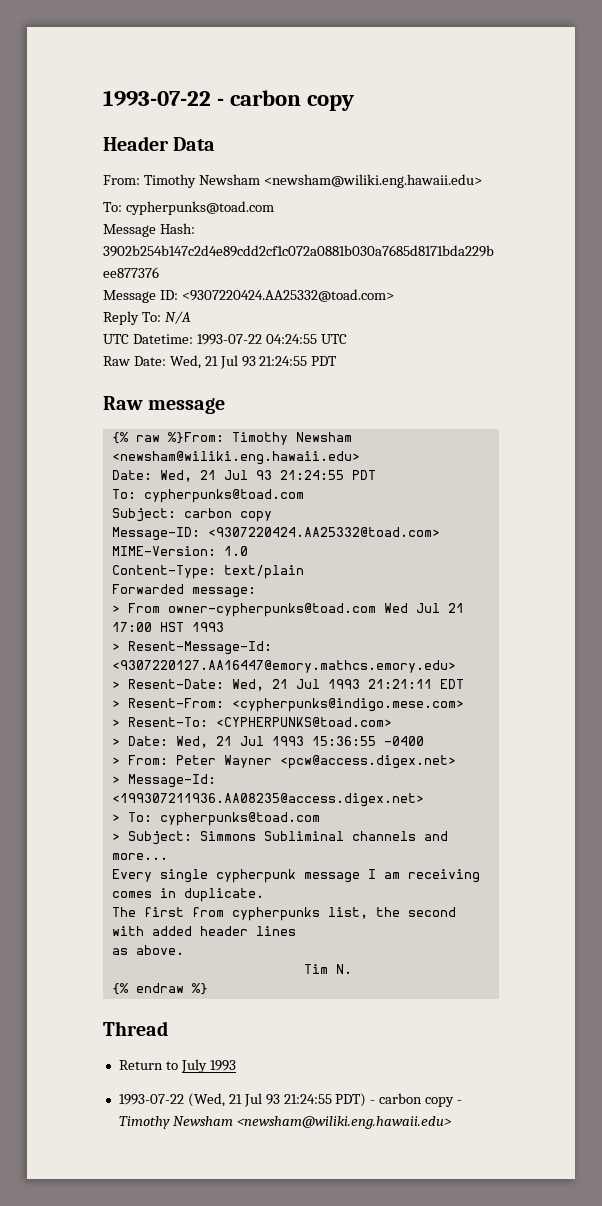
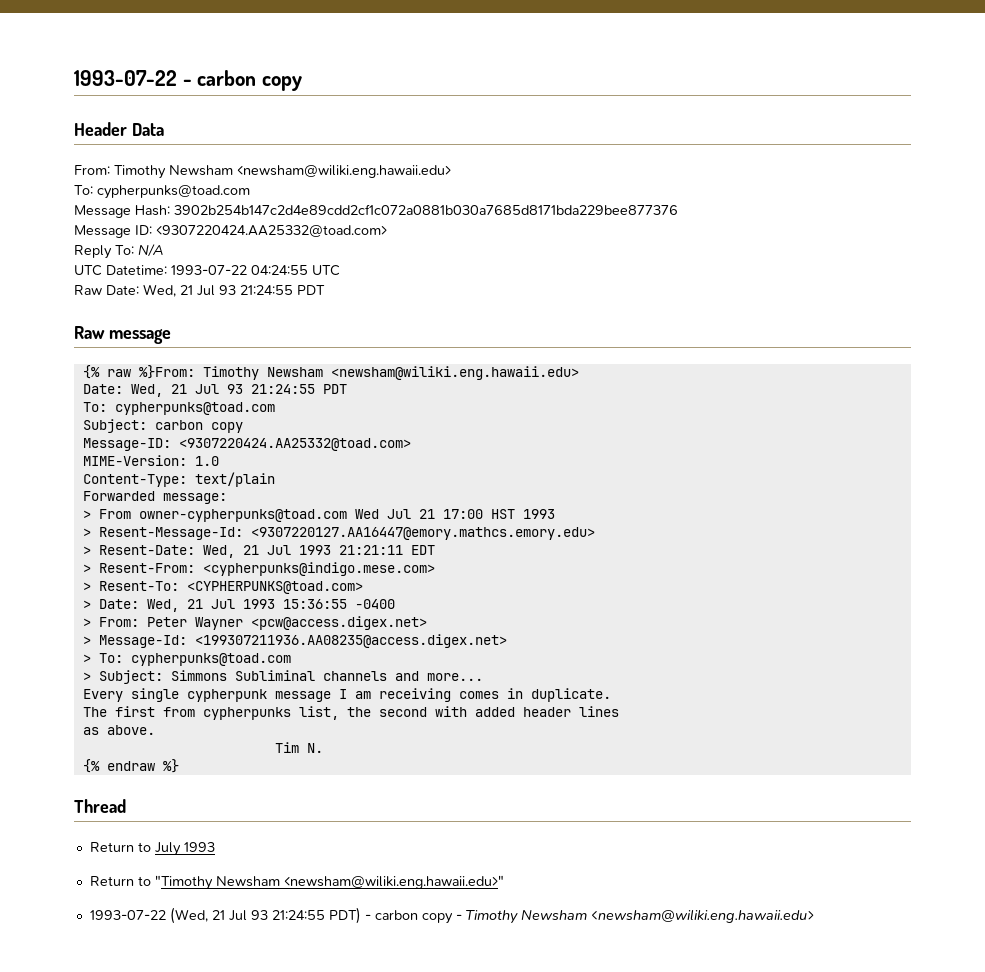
(236, 1065) none -> [89,875,504,890] // Return to "Timothy Newsham <newsham@wiliki.eng.hawaii.edu>"

